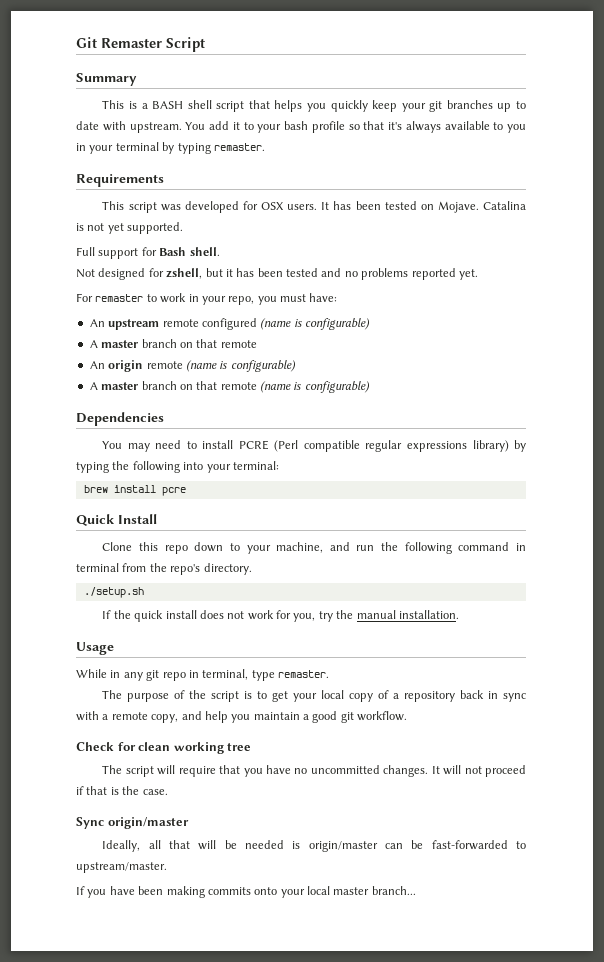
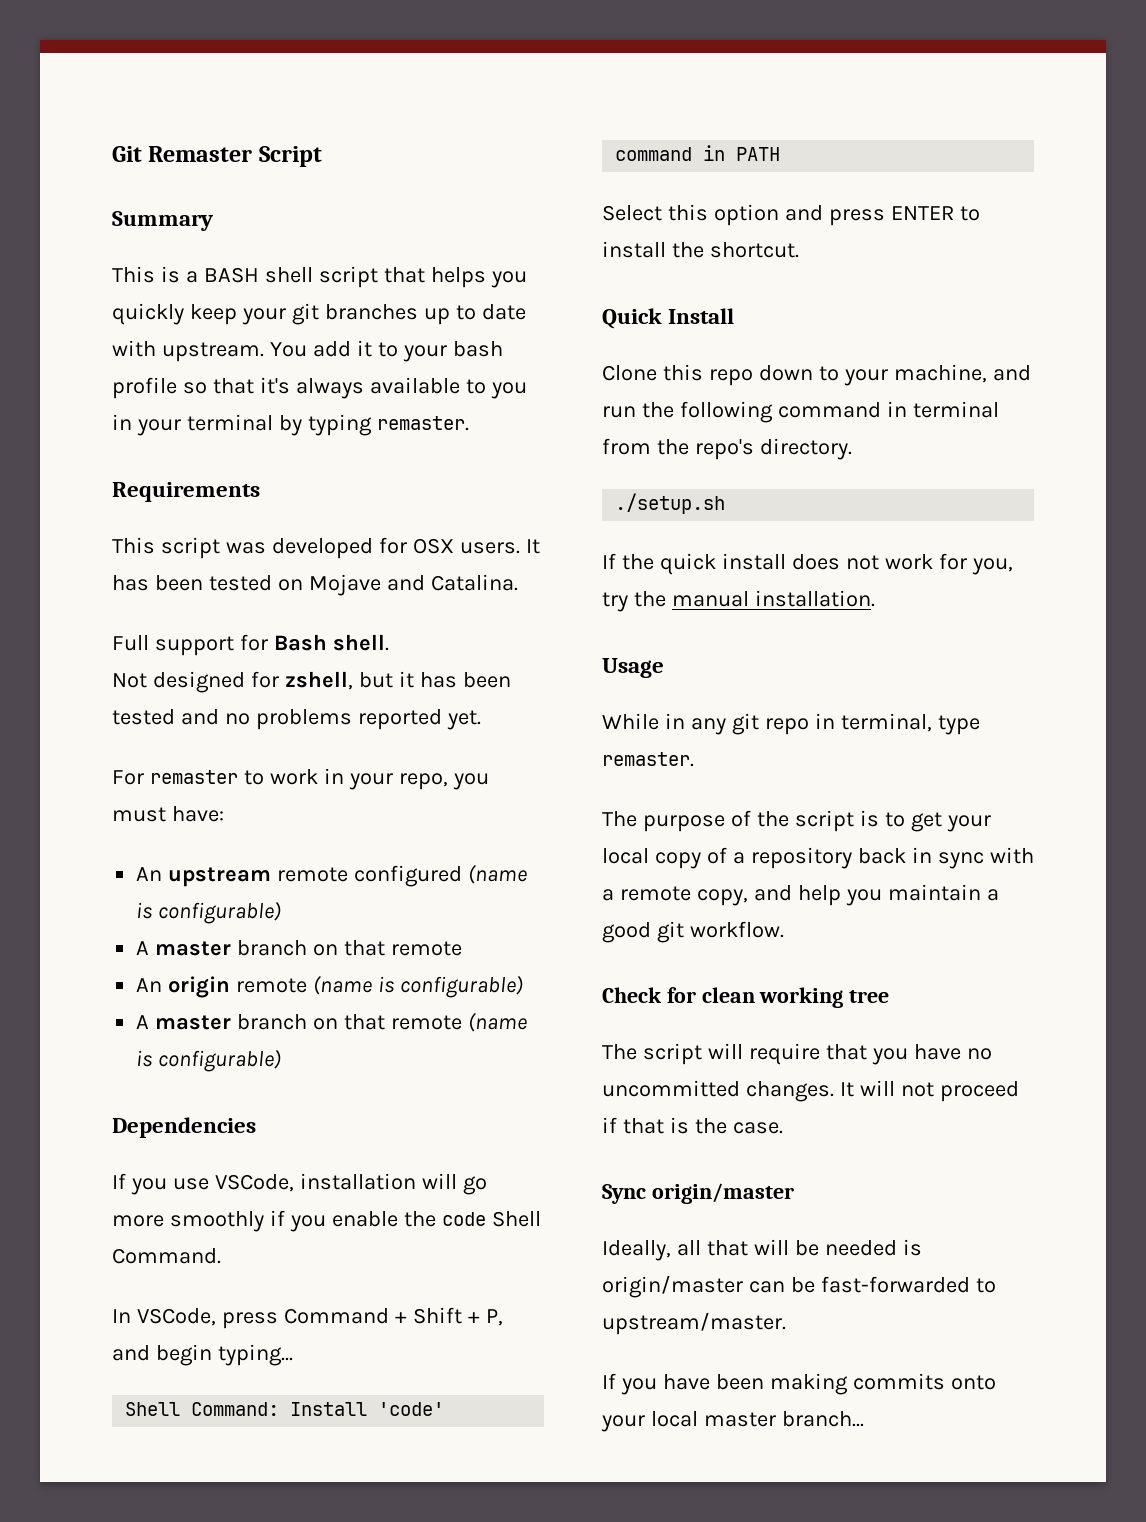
[437,201,527,213] [76,222,184,234] Mojave. Catalina is not yet supported. -> [308,574,518,596] Mojave and Catalina.
[102,440,526,452] [76,461,279,473] [83,485,186,496] You may need to install PCRE (Perl compatible regular expressions library) by typing the following into your terminal: // brew install pcre -> [112,1173,487,1195] [112,1210,541,1232] [112,1248,221,1264] [112,1307,503,1329] [112,1344,293,1366] [125,1402,445,1416] [615,145,781,161] [602,204,980,226] [602,241,799,258] If you use VSCode, installation will go more smoothly if you enable the code Shell Command. // In VSCode, press Command + Shift + P, and begin typing... // Shell Command: Install 'code' command in PATH // Select this option and press ENTER to install the shortcut.

